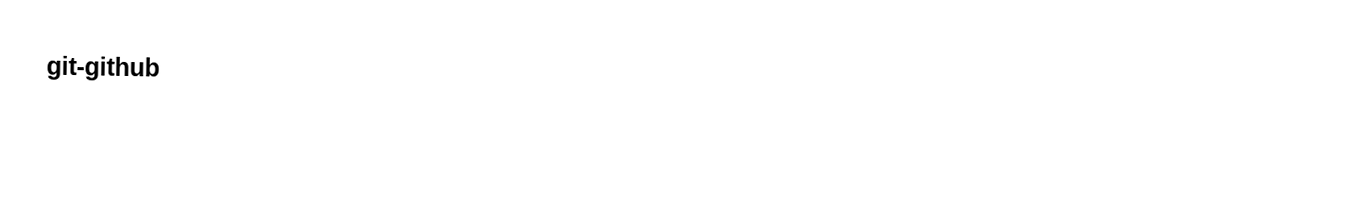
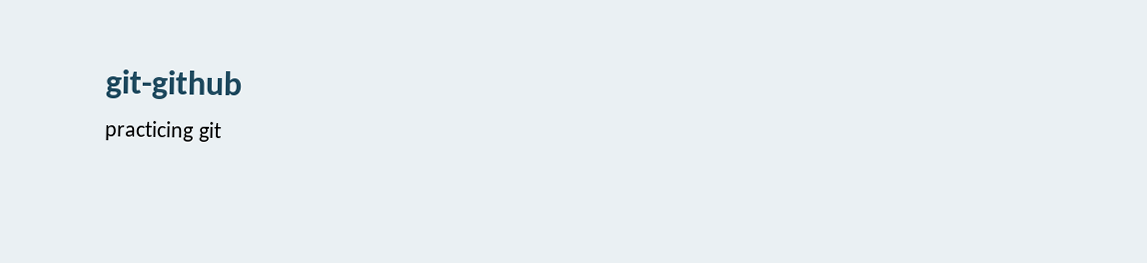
(160, 68) none -> [104,120,222,143] // practicing git

